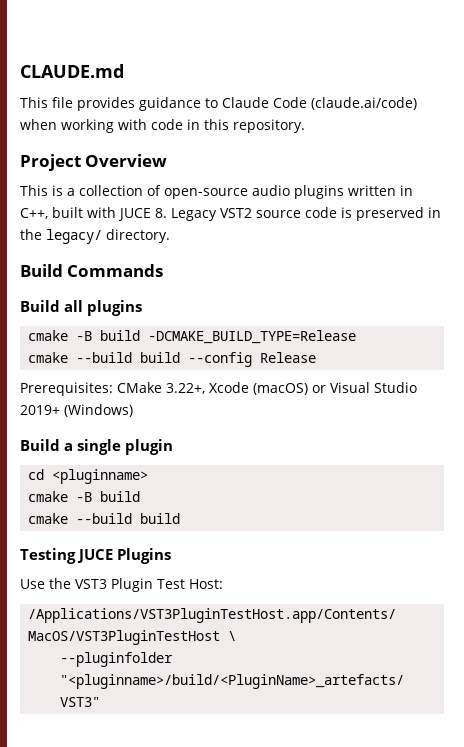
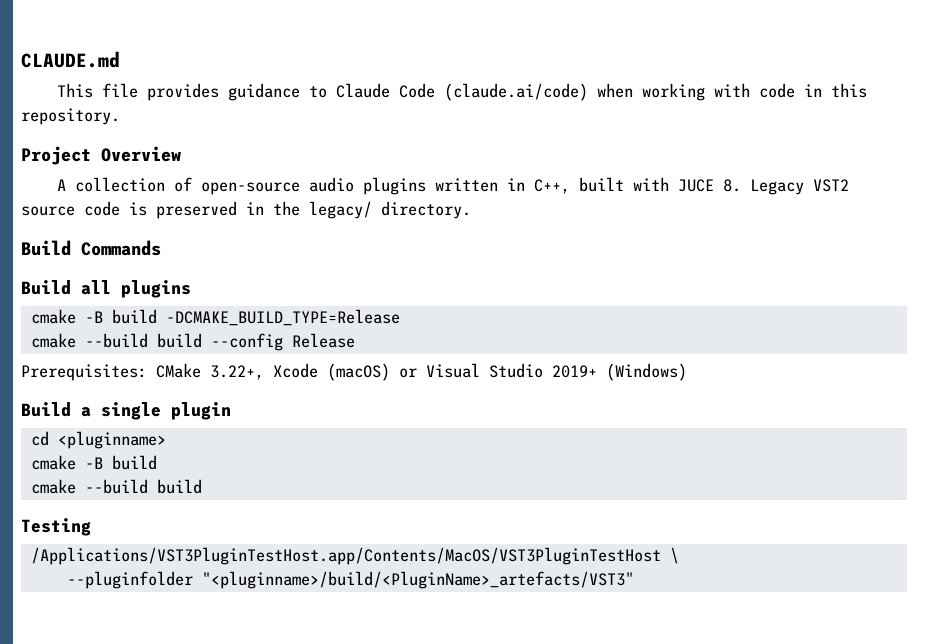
[20,185,75,196] This is a -> [57,179,67,191] A
[77,548,172,564] [20,578,223,592] JUCE Plugins // Use the VST3 Plugin Test Host: -> (91, 527) none

